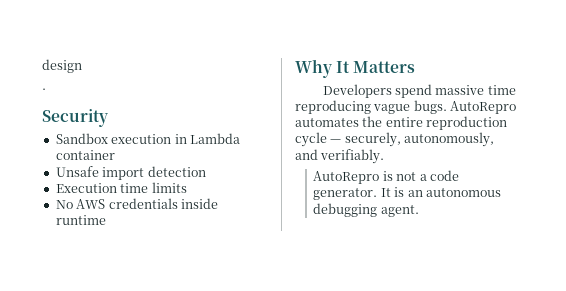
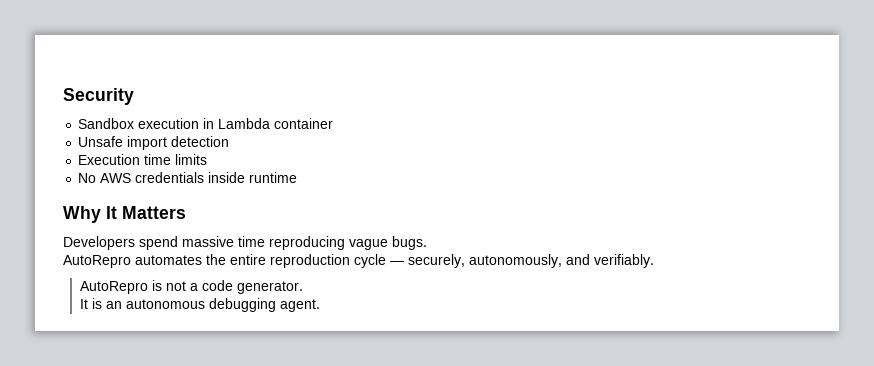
[42,59,82,73] [42,88,46,90] design // . // -> (63, 96) none
(447, 107) none -> (427, 243) //
(378, 194) none -> (303, 287) //

